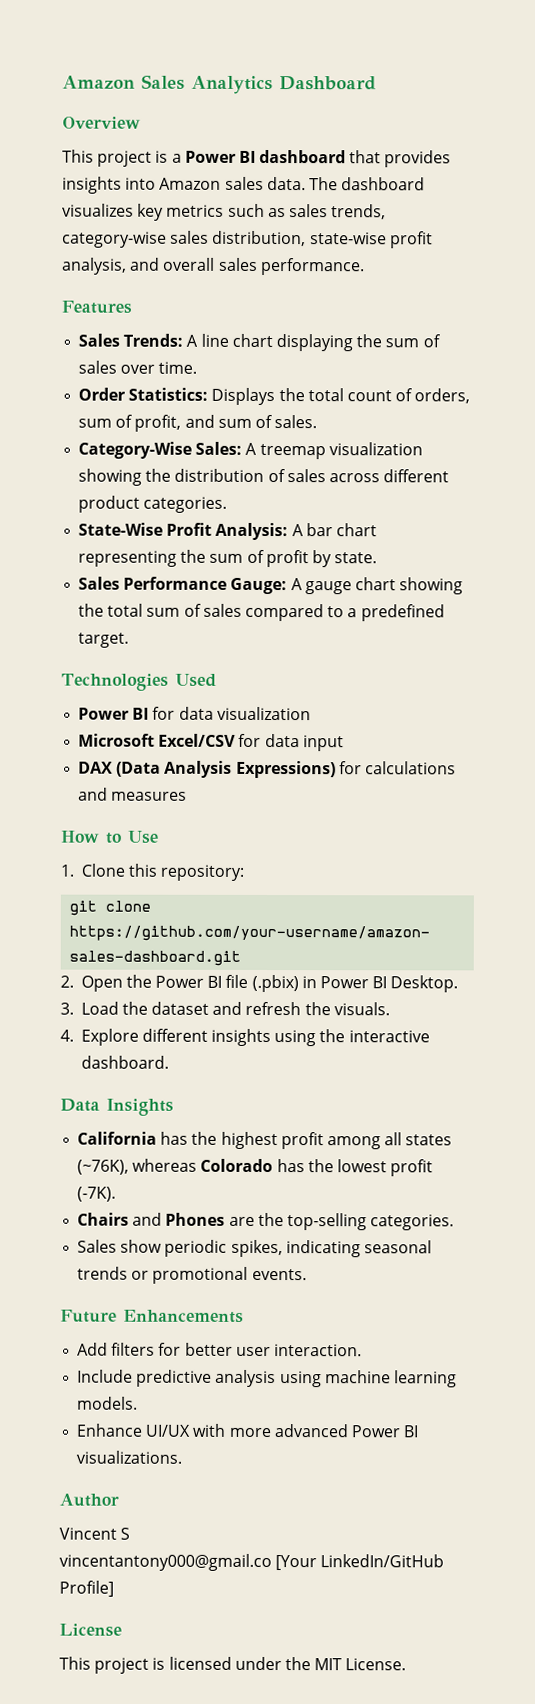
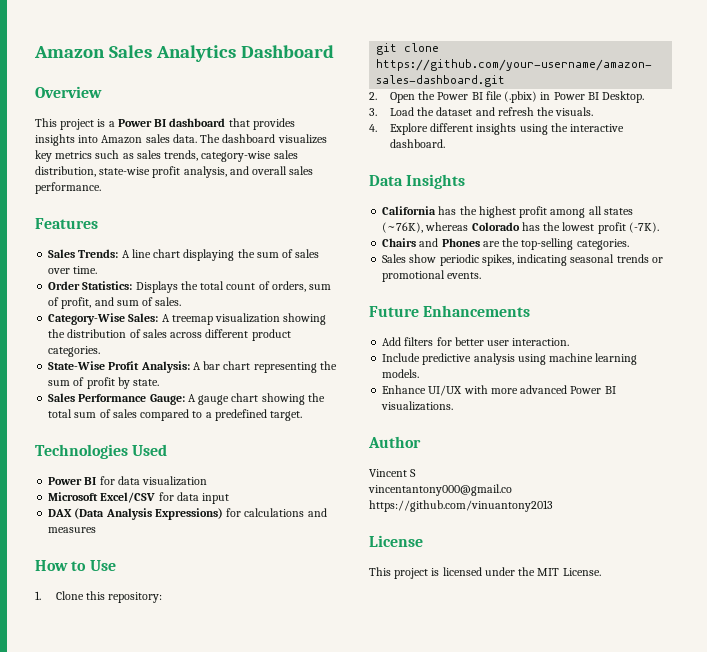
[275,1554,445,1571] [59,1580,114,1597] [Your LinkedIn/GitHub Profile] -> [369,500,553,512] https://github.com/vinuantony2013

